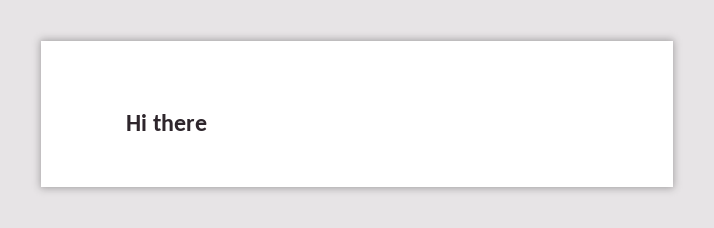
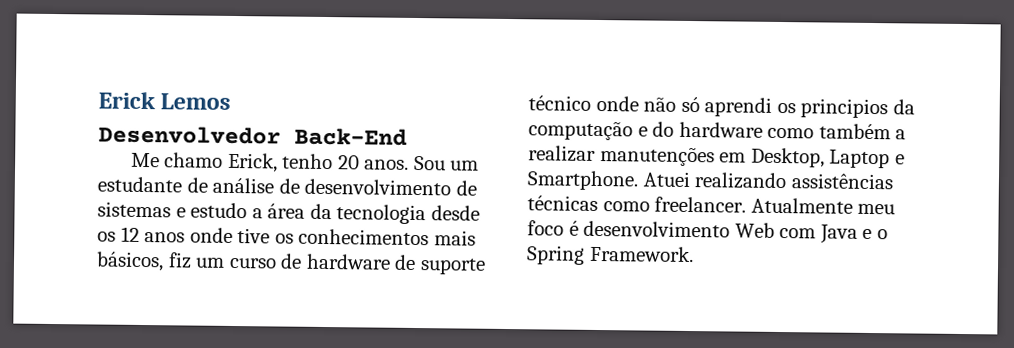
[126,114,208,131] Hi there -> [98,91,232,110] [98,125,407,146] [130,152,480,173] [97,176,477,196] [97,201,480,225] [97,226,476,246] [96,251,486,275] [528,95,915,119] [528,120,907,141] [528,145,905,169] [527,170,894,191] [527,195,896,215] [527,220,888,244] [527,245,694,265] Erick Lemos // Desenvolvedor Back-End // Me chamo Erick, tenho 20 anos. Sou um estudante de análise de desenvolvimento de sistemas e estudo a área da tecnologia desde os 12 anos onde tive os conhecimentos mais básicos, fiz um curso de hardware de suporte técnico onde não só aprendi os principios da computação e do hardware como também a realizar manutenções em Desktop, Laptop e Smartphone. Atuei realizando assistências técnicas como freelancer. Atualmente meu foco é desenvolvimento Web com Java e o Spring Framework.

